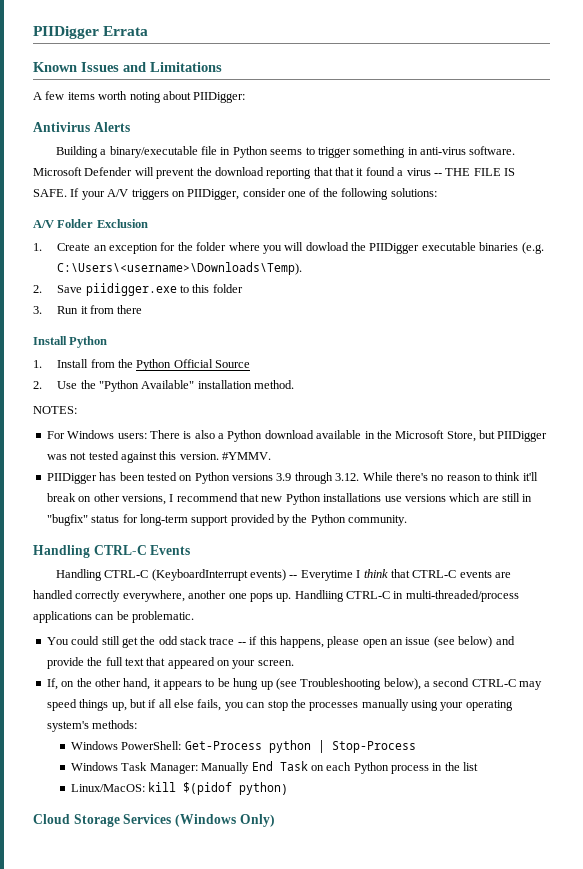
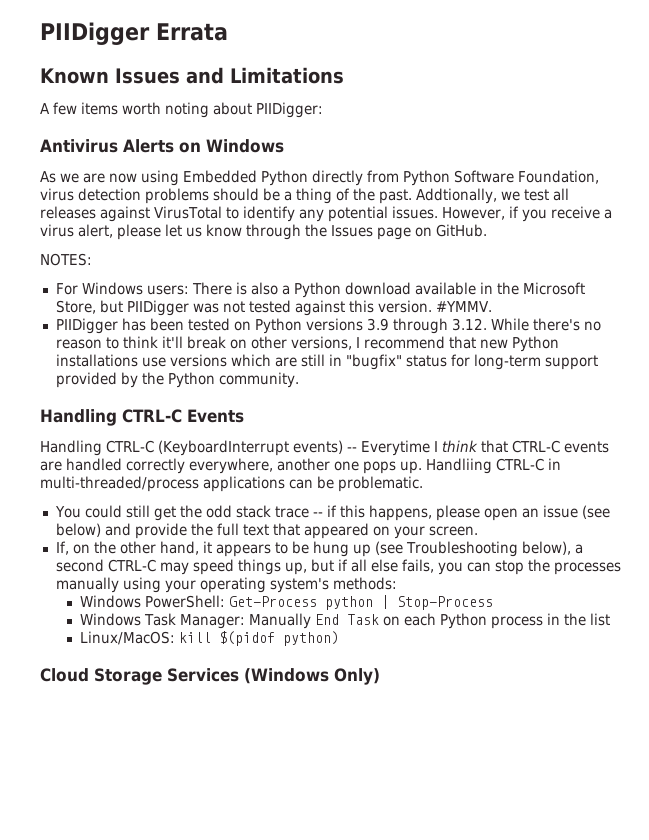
[55,146,516,158] [33,167,515,179] [33,188,437,200] [33,219,148,228] [33,242,544,254] [57,262,303,275] [33,283,243,296] [33,305,143,314] [33,336,108,348] [33,359,251,371] [33,380,295,392] // Building a binary/executable file in Python seems to trigger something in anti-virus software. Microsoft Defender will prevent the download reporting that that it found a virus -- THE FILE IS SAFE. If your A/V triggers on PIIDigger, consider one of the following solutions: // A/V Folder Exclusion // 1. Create an exception for the folder where you will dowload the PIIDigger executable binaries (e.g. C:\Users\<username>\Downloads\Temp). // 2. Save piidigger.exe to this folder // 3. Run it from there // Install Python // 1. Install from the Python Official Source // 2. Use the "Python Available" installation method. -> [179,139,284,153] [40,170,599,186] [40,188,569,204] [40,206,612,222] [40,224,487,240] on Windows // As we are now using Embedded Python directly from Python Software Foundation, virus detection problems should be a thing of the past. Addtionally, we test all releases against VirusTotal to identify any potential issues. However, if you receive a virus alert, please let us know through the Issues page on GitHub.

